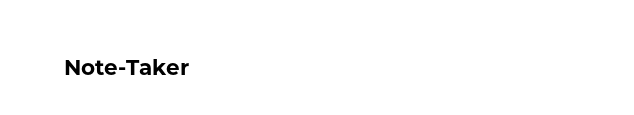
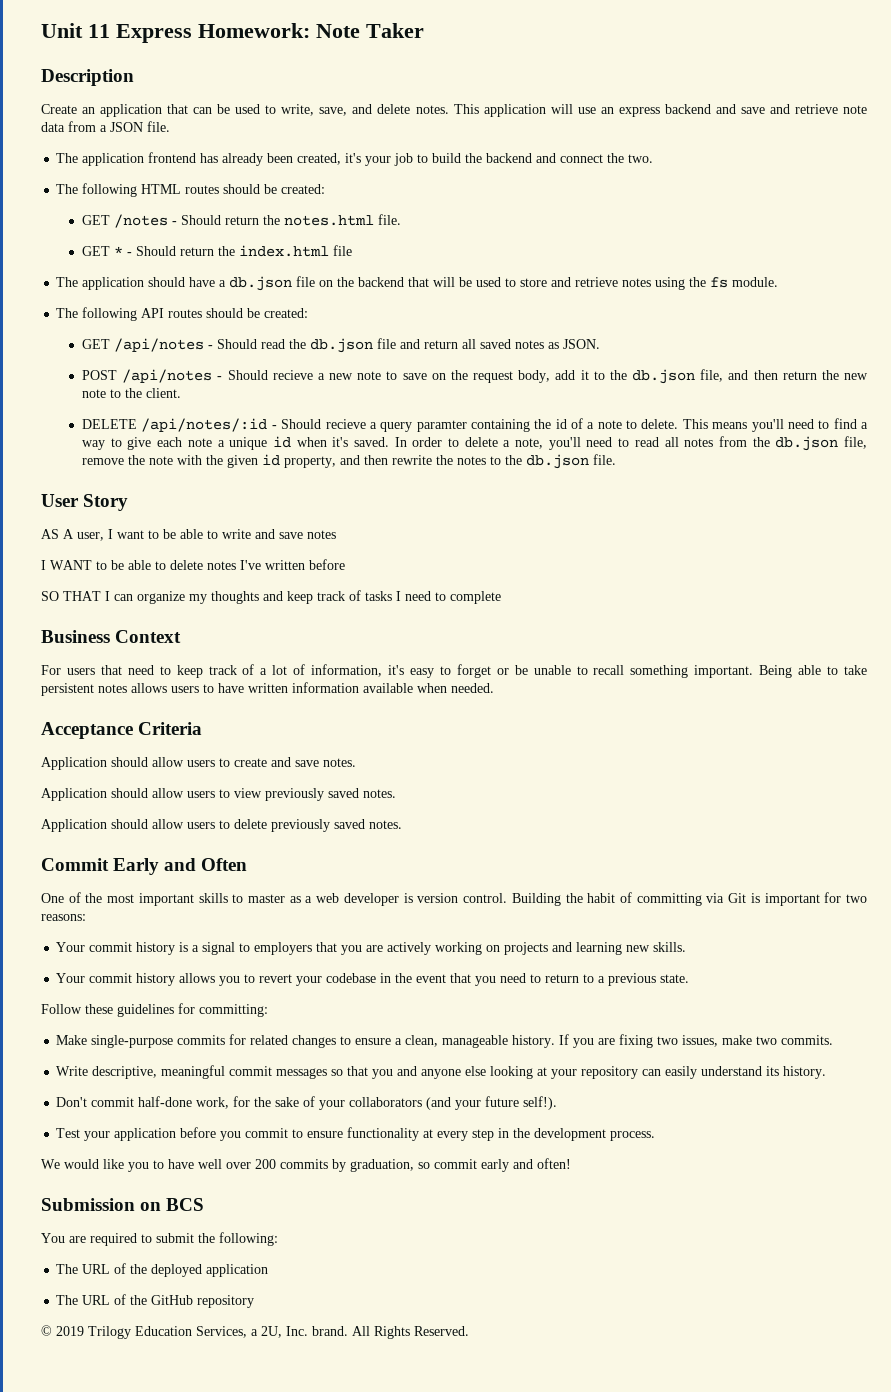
[64,59,189,75] Note-Taker -> [41,23,424,43] [41,69,134,86] [41,104,867,117] [41,121,170,132] [56,152,654,166] [56,183,326,197] [82,214,402,228] [82,245,353,257] [56,276,779,291] [56,307,309,321] [82,338,601,353] [82,369,868,384] [82,388,182,398] [82,418,868,432] [82,436,867,451] [82,454,617,469] [41,494,129,511] [41,529,336,541] [41,559,345,570] [41,590,501,604] [41,630,182,643] [41,664,867,678] [41,682,494,696] [41,722,203,739] [41,757,356,770] [41,788,396,801] [41,819,402,832] [41,858,248,875] [41,892,868,906] [41,914,86,921] [56,942,687,955] [56,973,690,986] [41,1003,268,1017] [56,1034,834,1048] [56,1065,827,1079] [56,1096,558,1110] [56,1127,656,1141] [41,1158,571,1172] [41,1198,205,1211] [41,1232,278,1246] [56,1263,269,1277] [56,1294,255,1308] [41,1325,469,1339] Unit 11 Express Homework: Note Taker // Description // Create an application that can be used to write, save, and delete notes. This application will use an express backend and save and retrieve note data from a JSON file. // The application frontend has already been created, it's your job to build the backend and connect the two. // The following HTML routes should be created: // GET /notes - Should return the notes.html file. // GET * - Should return the index.html file // The application should have a db.json file on the backend that will be used to store and retrieve notes using the fs module. // The following API routes should be created: // GET /api/notes - Should read the db.json file and return all saved notes as JSON. // POST /api/notes - Should recieve a new note to save on the request body, add it to the db.json file, and then return the new note to the client. // DELETE /api/notes/:id - Should recieve a query paramter containing the id of a note to delete. This means you'll need to find a way to give each note a unique id when it's saved. In order to delete a note, you'll need to read all notes from the db.json file, remove the note with the given id property, and then rewrite the notes to the db.json file. // User Story // AS A user, I want to be able to write and save notes // I WANT to be able to delete notes I've written before // SO THAT I can organize my thoughts and keep track of tasks I need to complete // Business Context // For users that need to keep track of a lot of information, it's easy to forget or be unable to recall something important. Being able to take persistent notes allows users to have written information available when needed. // Acceptance Criteria // Application should allow users to create and save notes. // Application should allow users to view previously saved notes. // Application should allow users to delete previously saved notes. // Commit Early and Often // One of the most important skills to master as a web developer is version control. Building the habit of committing via Git is important for two reasons: // Your commit history is a signal to employers that you are actively working on projects and learning new skills. // Your commit history allows you to revert your codebase in the event that you need to return to a previous state. // Follow these guidelines for committing: // Make single-purpose commits for related changes to ensure a clean, manageable history. If you are fixing two issues, make two commits. // Write descriptive, meaningful commit messages so that you and anyone else looking at your repository can easily understand its history. // Don't commit half-done work, for the sake of your collaborators (and your future self!). // Test your application before you commit to ensure functionality at every step in the development process. // We would like you to have well over 200 commits by graduation, so commit early and often! // Submission on BCS // You are required to submit the following: // The URL of the deployed application // The URL of the GitHub repository // © 2019 Trilogy Education Services, a 2U, Inc. brand. All Rights Reserved.

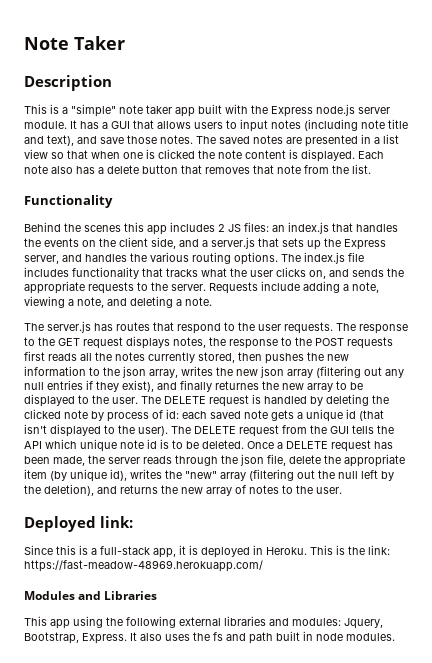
[41,23,310,43] Unit 11 Express Homework: -> (24, 43) none
[41,104,867,117] [41,121,170,132] [56,152,654,166] [56,183,326,197] [82,214,402,228] [82,245,353,257] [56,276,779,291] [56,307,309,321] [82,338,601,353] [82,369,868,384] [82,388,182,398] [82,418,868,432] [82,436,867,451] [82,454,617,469] [41,494,129,511] [41,529,336,541] [41,559,345,570] [41,590,501,604] [41,630,182,643] [41,664,867,678] [41,682,494,696] [41,722,203,739] [41,757,356,770] [41,788,396,801] [41,819,402,832] [41,858,248,875] [41,892,868,906] [41,914,86,921] [56,942,687,955] [56,973,690,986] [41,1003,268,1017] [56,1034,834,1048] [56,1065,827,1079] [56,1096,558,1110] [56,1127,656,1141] [41,1158,571,1172] [41,1198,205,1211] [41,1232,278,1246] [56,1263,269,1277] [56,1294,255,1308] [41,1325,469,1339] Create an application that can be used to write, save, and delete notes. This application will use an express backend and save and retrieve note data from a JSON file. // The application frontend has already been created, it's your job to build the backend and connect the two. // The following HTML routes should be created: // GET /notes - Should return the notes.html file. // GET * - Should return the index.html file // The application should have a db.json file on the backend that will be used to store and retrieve notes using the fs module. // The following API routes should be created: // GET /api/notes - Should read the db.json file and return all saved notes as JSON. // POST /api/notes - Should recieve a new note to save on the request body, add it to the db.json file, and then return the new note to the client. // DELETE /api/notes/:id - Should recieve a query paramter containing the id of a note to delete. This means you'll need to find a way to give each note a unique id when it's saved. In order to delete a note, you'll need to read all notes from the db.json file, remove the note with the given id property, and then rewrite the notes to the db.json file. // User Story // AS A user, I want to be able to write and save notes // I WANT to be able to delete notes I've written before // SO THAT I can organize my thoughts and keep track of tasks I need to complete // Business Context // For users that need to keep track of a lot of information, it's easy to forget or be unable to recall something important. Being able to take persistent notes allows users to have written information available when needed. // Acceptance Criteria // Application should allow users to create and save notes. // Application should allow users to view previously saved notes. // Application should allow users to delete previously saved notes. // Commit Early and Often // One of the most important skills to master as a web developer is version control. Building the habit of committing via Git is important for two reasons: // Your commit history is a signal to employers that you are actively working on projects and learning new skills. // Your commit history allows you to revert your codebase in the event that you need to return to a previous state. // Follow these guidelines for committing: // Make single-purpose commits for related changes to ensure a clean, manageable history. If you are fixing two issues, make two commits. // Write descriptive, meaningful commit messages so that you and anyone else looking at your repository can easily understand its history. // Don't commit half-done work, for the sake of your collaborators (and your future self!). // Test your application before you commit to ensure functionality at every step in the development process. // We would like you to have well over 200 commits by graduation, so commit early and often! // Submission on BCS // You are required to submit the following: // The URL of the deployed application // The URL of the GitHub repository // © 2019 Trilogy Education Services, a 2U, Inc. brand. All Rights Reserved. -> [24,104,390,117] [24,119,408,132] [24,134,399,147] [24,149,384,162] [24,164,371,174] [24,195,113,208] [24,222,398,235] [24,237,386,250] [24,252,364,265] [24,267,404,279] [24,281,379,294] [24,296,212,308] [24,321,408,334] [24,336,393,349] [24,351,349,364] [24,366,404,378] [24,380,363,392] [24,394,389,407] [24,409,384,422] [24,424,394,437] [24,439,393,452] [24,454,405,467] [24,469,394,482] [24,484,342,496] [24,516,134,532] [24,545,390,558] [24,560,263,572] [24,591,158,600] [24,616,383,629] [24,631,395,644] This is a "simple" note taker app built with the Express node.js server module. It has a GUI that allows users to input notes (including note title and text), and save those notes. The saved notes are presented in a list view so that when one is clicked the note content is displayed. Each note also has a delete button that removes that note from the list. // Functionality // Behind the scenes this app includes 2 JS files: an index.js that handles the events on the client side, and a server.js that sets up the Express server, and handles the various routing options. The index.js file includes functionality that tracks what the user clicks on, and sends the appropriate requests to the server. Requests include adding a note, viewing a note, and deleting a note. // The server.js has routes that respond to the user requests. The response to the GET request displays notes, the response to the POST requests first reads all the notes currently stored, then pushes the new information to the json array, writes the new json array (filtering out any null entries if they exist), and finally returnes the new array to be displayed to the user. The DELETE request is handled by deleting the clicked note by process of id: each saved note gets a unique id (that isn't displayed to the user). The DELETE request from the GUI tells the API which unique note id is to be deleted. Once a DELETE request has been made, the server reads through the json file, delete the appropriate item (by unique id), writes the "new" array (filtering out the null left by the deletion), and returns the new array of notes to the user. // Deployed link: // Since this is a full-stack app, it is deployed in Heroku. This is the link: https://fast-meadow-48969.herokuapp.com/ // Modules and Libraries // This app using the following external libraries and modules: Jquery, Bootstrap, Express. It also uses the fs and path built in node modules.

